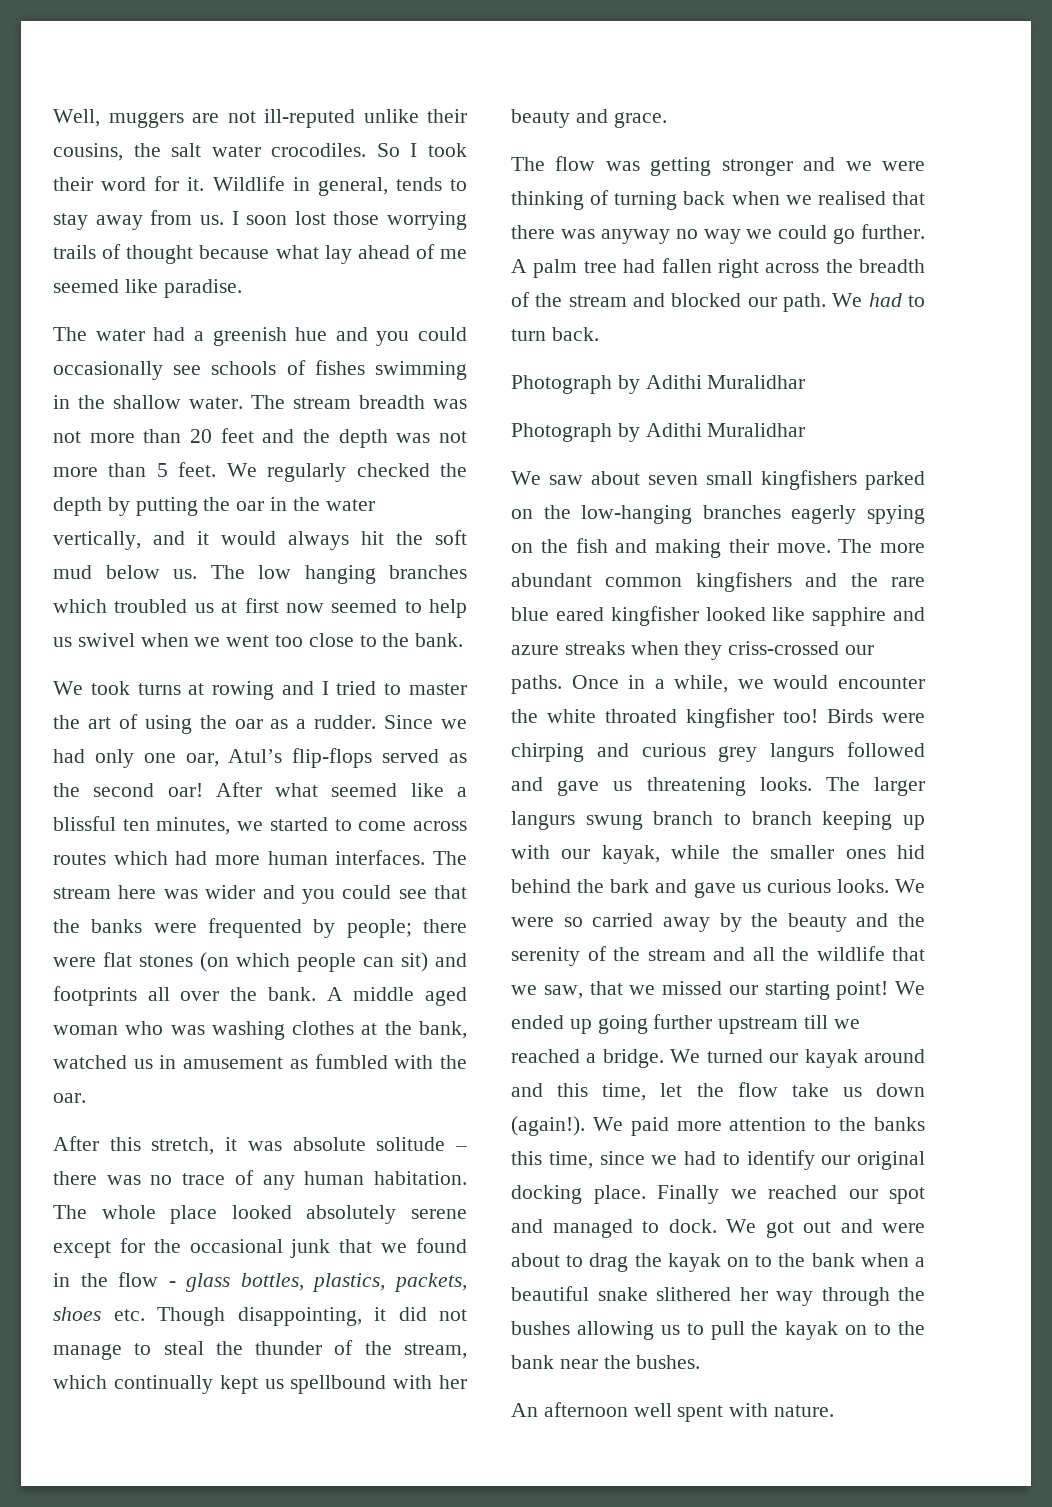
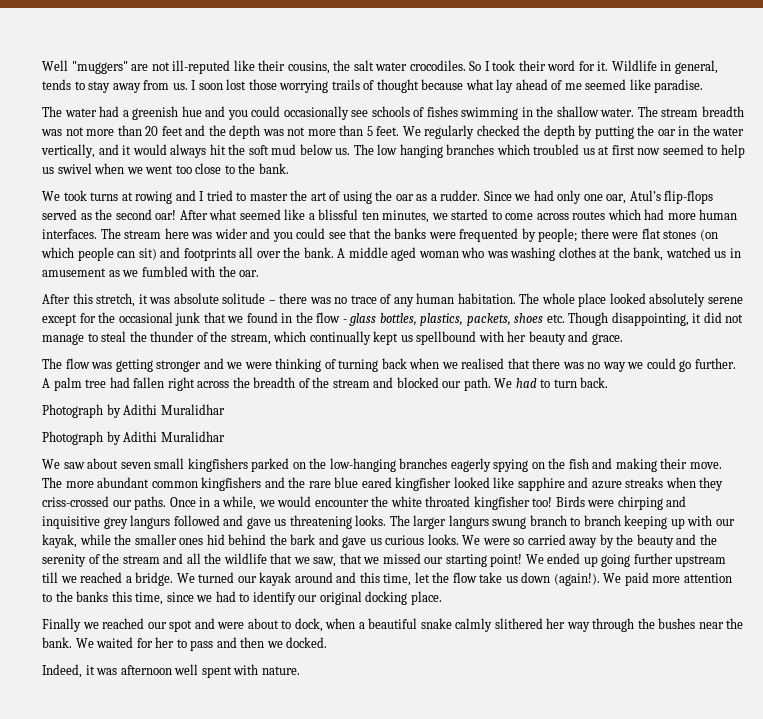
[53,109,184,128] Well, muggers -> [42,60,128,74] Well "muggers"
[363,109,419,123] unlike -> [233,60,255,71] like
(308, 1064) none -> [122,270,139,277] we
[600,229,670,244] anyway -> (584, 365) none
[641,743,706,757] curious -> [42,516,100,529] inquisitive
(646, 1194) none -> (442, 598) //
[552,1219,925,1238] [511,1253,855,1272] managed to dock. We got out and were about to drag the kayak on to the bank -> [217,618,323,632] were about to dock,
(648, 1294) none -> [455,618,493,632] calmly
[576,1321,926,1340] [511,1355,701,1369] [511,1403,538,1417] allowing us to pull the kayak on to the bank near the bushes. // An -> [698,618,744,629] [42,637,328,651] [42,664,118,678] near the bank. We waited for her to pass and then we docked. // Indeed, it was

